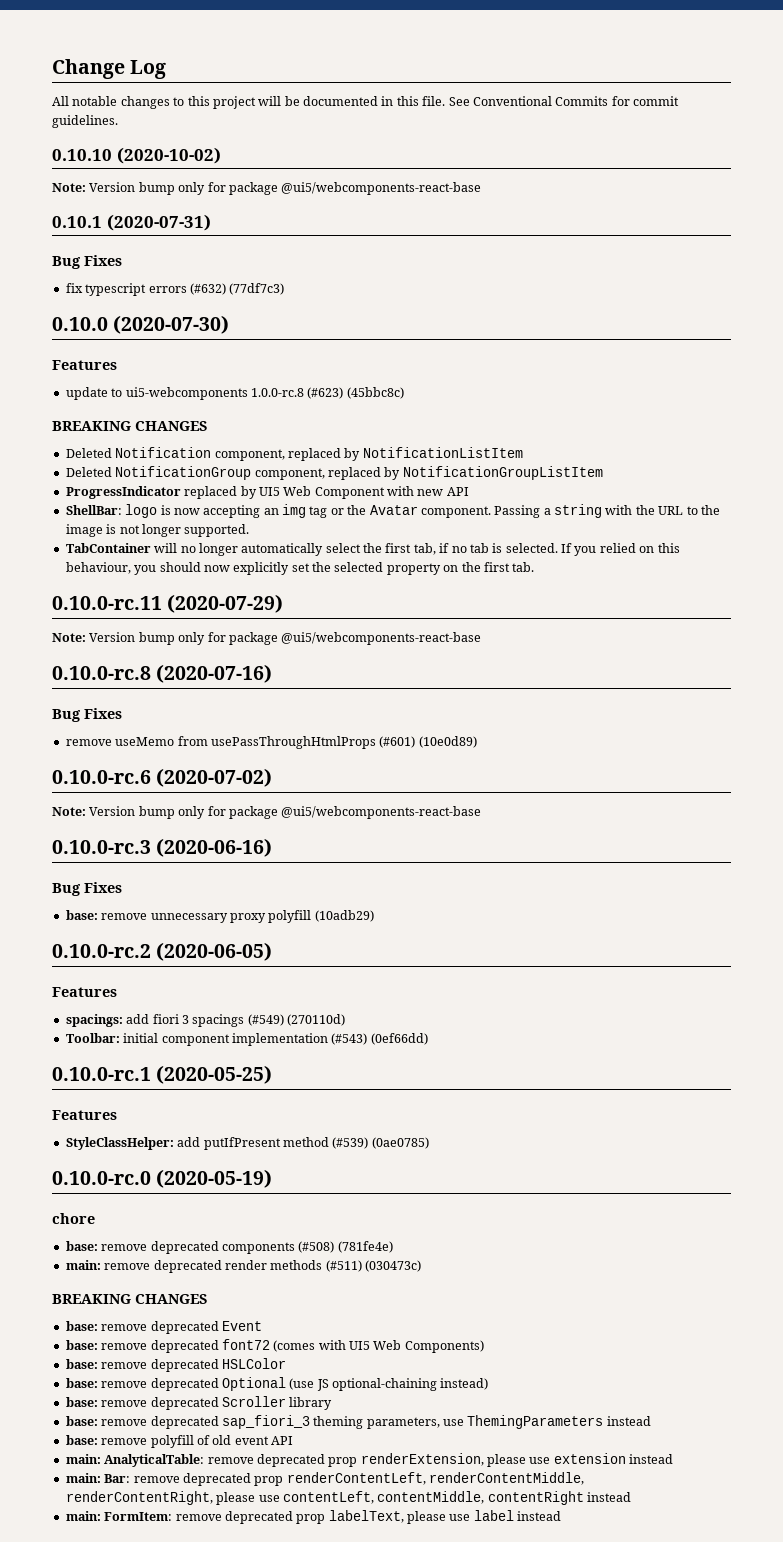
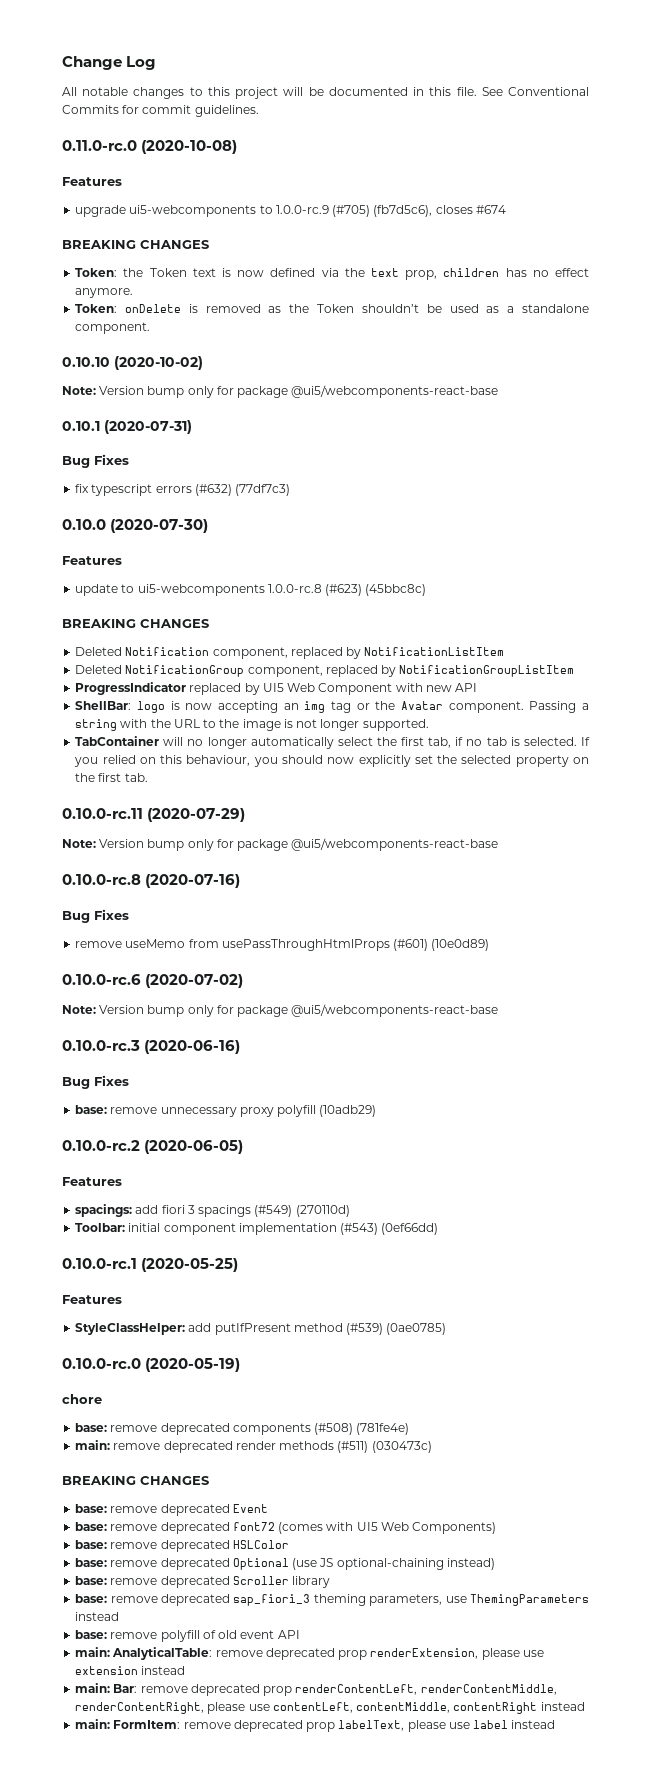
(118, 121) none -> [62,140,238,154] [62,177,122,186] [75,205,506,217] [62,240,209,249] [75,268,589,280] [75,288,134,298] [75,304,589,313] [75,322,151,334] // 0.11.0-rc.0 (2020-10-08) // Features // upgrade ui5-webcomponents to 1.0.0-rc.9 (#705) (fb7d5c6), closes #674 // BREAKING CHANGES // Token: the Token text is now defined via the text prop, children has no effect anymore. // Token: onDelete is removed as the Token shouldn’t be used as a standalone component.

